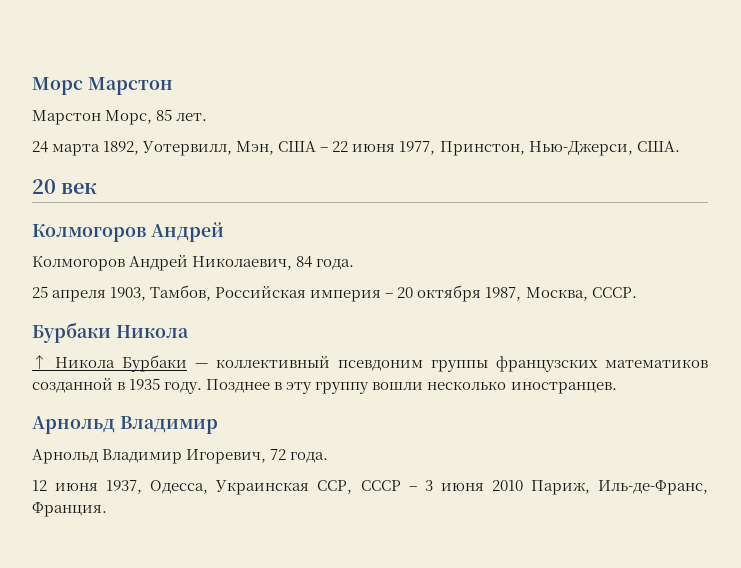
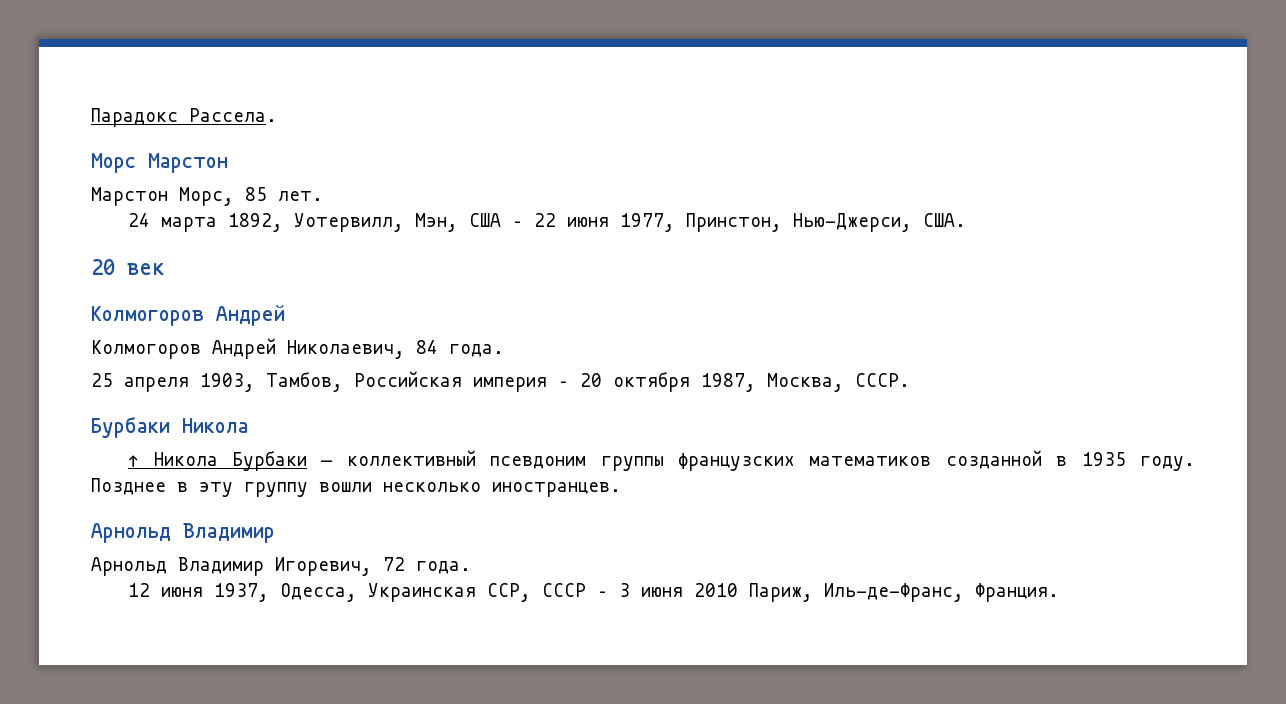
(32, 86) none -> [91,108,277,127] Парадокс Рассела. //

